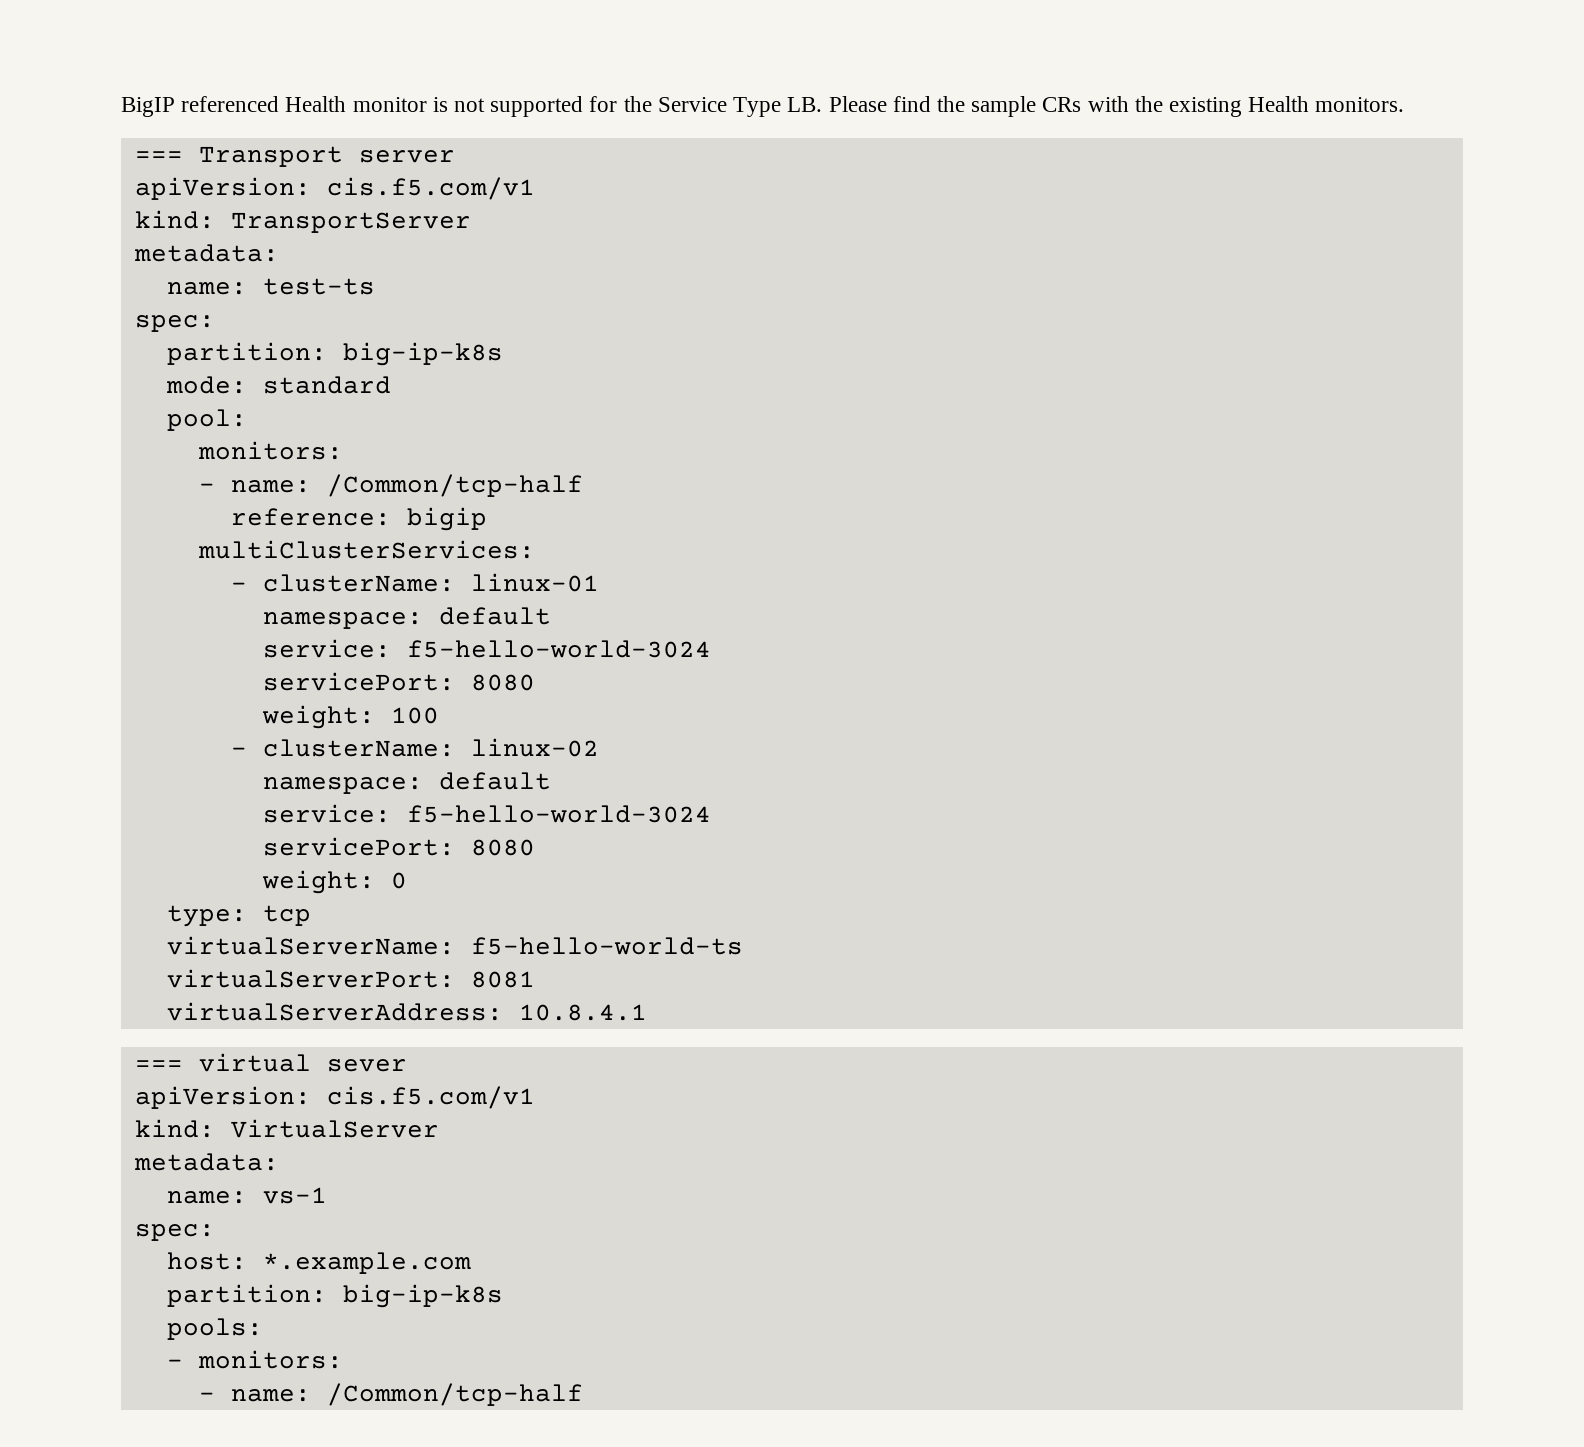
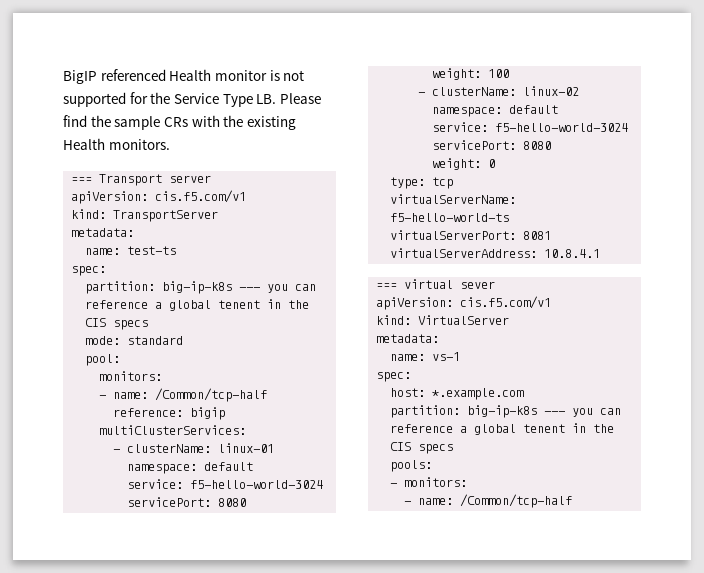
(503, 354) none -> [239,284,317,293] [85,299,310,311] [85,318,149,330] --- you can reference a global tenent in the CIS specs
(503, 1296) none -> [544,408,622,417] [390,423,615,435] [390,442,454,454] --- you can reference a global tenent in the CIS specs

